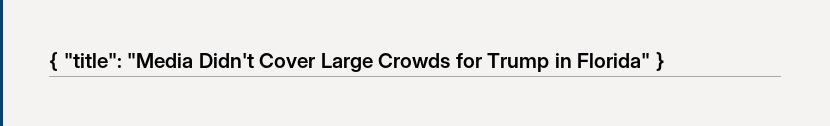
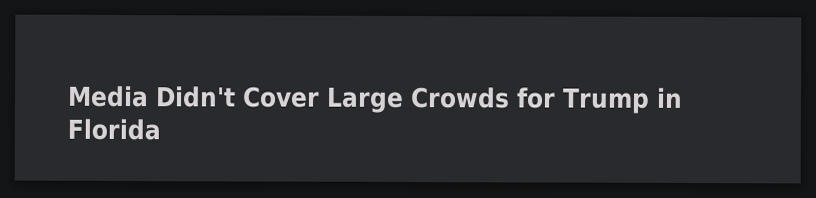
[49,52,194,71] { "title": "Media -> [67,85,149,108] Media
[577,52,665,71] Florida" } -> [67,118,161,141] Florida

